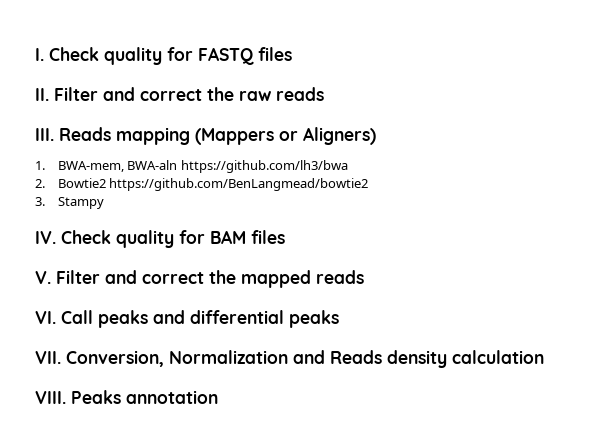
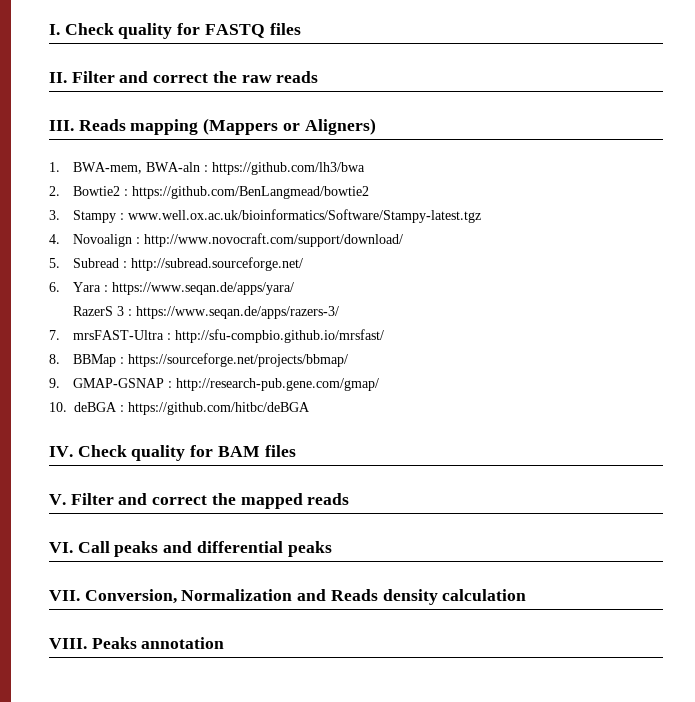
(178, 165) none -> [203,165,208,172] :
(106, 183) none -> [123,189,128,196] :
(104, 203) none -> [119,209,481,223] [49,233,403,247] [49,257,303,271] [49,282,294,295] [72,306,339,319] [49,329,384,343] [49,353,348,367] [49,378,379,391] [49,402,310,415] : www.well.ox.ac.uk/bioinformatics/Software/Stampy-latest.tgz // 4. Novoalign : http://www.novocraft.com/support/download/ // 5. Subread : http://subread.sourceforge.net/ // 6. Yara : https://www.seqan.de/apps/yara/ // RazerS 3 : https://www.seqan.de/apps/razers-3/ // 7. mrsFAST-Ultra : http://sfu-compbio.github.io/mrsfast/ // 8. BBMap : https://sourceforge.net/projects/bbmap/ // 9. GMAP-GSNAP : http://research-pub.gene.com/gmap/ // 10. deBGA : https://github.com/hitbc/deBGA

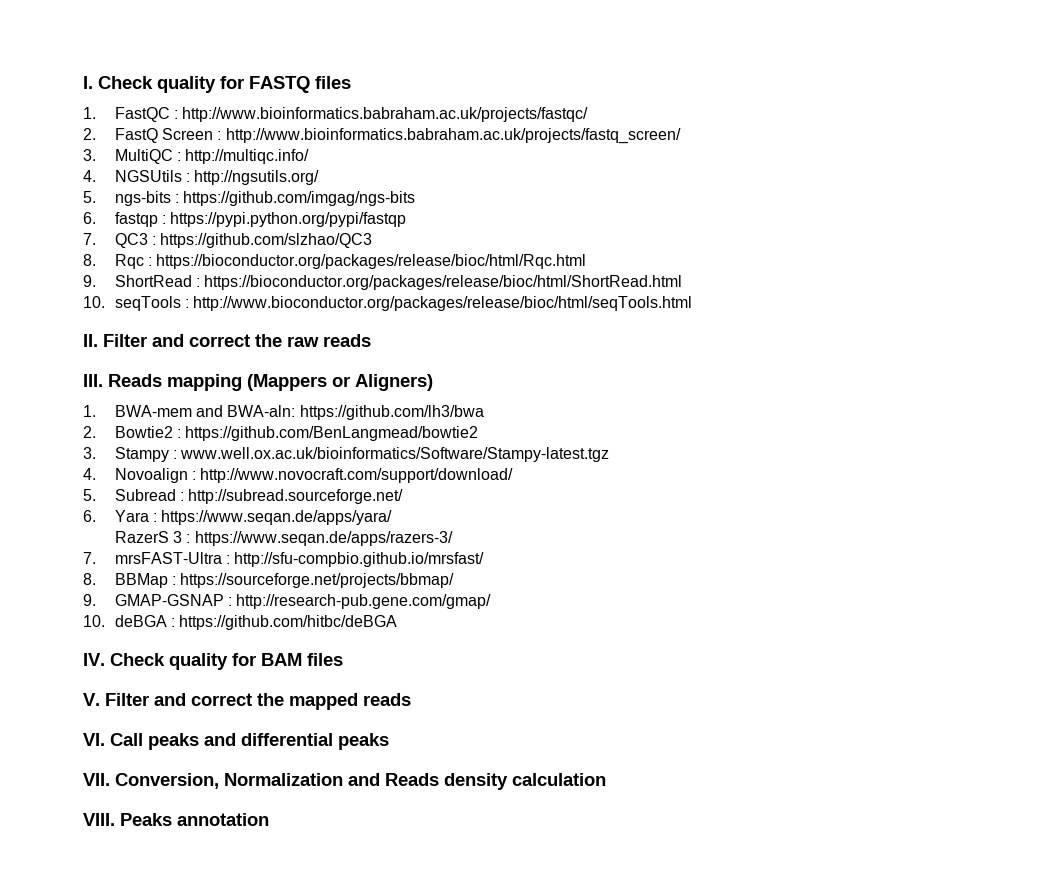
(301, 29) none -> [83,107,589,122] [83,128,681,144] [83,149,310,164] [83,170,320,185] [83,191,416,206] [83,212,407,227] [83,233,373,248] [83,254,587,269] [83,275,683,290] [83,296,693,311] // 1. FastQC : http://www.bioinformatics.babraham.ac.uk/projects/fastqc/ // 2. FastQ Screen : http://www.bioinformatics.babraham.ac.uk/projects/fastq_screen/ // 3. MultiQC : http://multiqc.info/ // 4. NGSUtils : http://ngsutils.org/ // 5. ngs-bits : https://github.com/imgag/ngs-bits // 6. fastqp : https://pypi.python.org/pypi/fastqp // 7. QC3 : https://github.com/slzhao/QC3 // 8. Rqc : https://bioconductor.org/packages/release/bioc/html/Rqc.html // 9. ShortRead : https://bioconductor.org/packages/release/bioc/html/ShortRead.html // 10. seqTools : http://www.bioconductor.org/packages/release/bioc/html/seqTools.html
[72,162,208,174] BWA-mem, BWA-aln : -> [114,405,296,417] BWA-mem and BWA-aln:

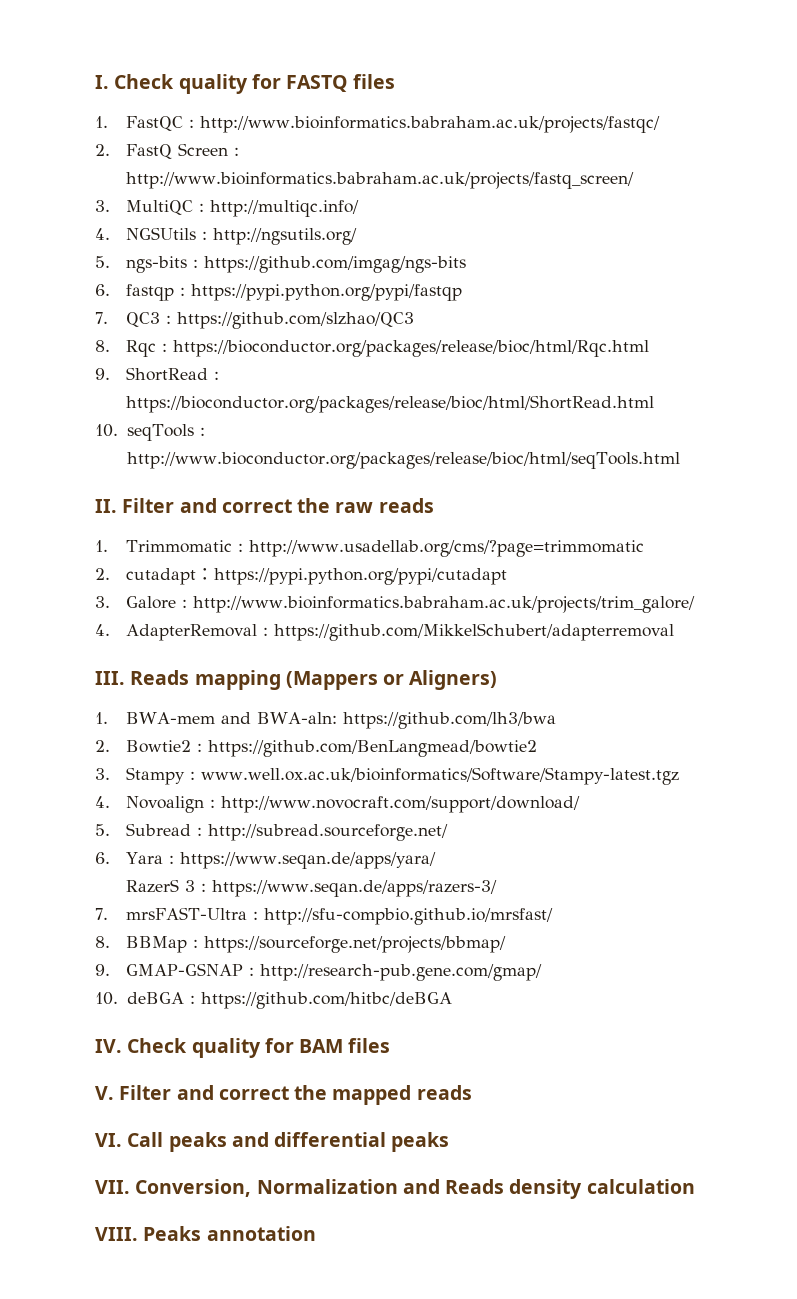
(371, 340) none -> [95,540,645,557] [95,568,508,585] [95,596,696,613] [95,623,675,641] // 1. Trimmomatic : http://www.usadellab.org/cms/?page=trimmomatic // 2. cutadapt：https://pypi.python.org/pypi/cutadapt // 3. Galore : http://www.bioinformatics.babraham.ac.uk/projects/trim_galore/ // 4. AdapterRemoval : https://github.com/MikkelSchubert/adapterremoval

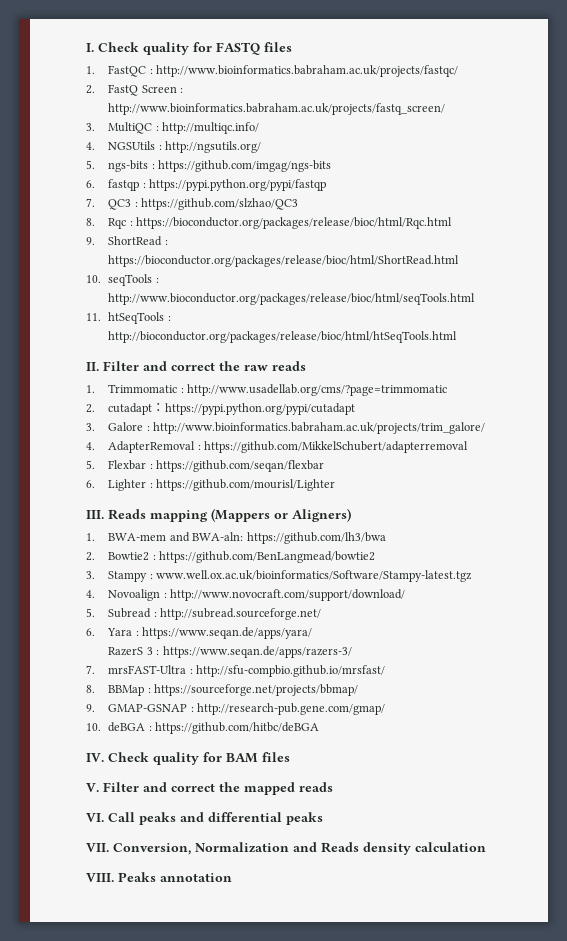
(680, 460) none -> [86,312,171,324] [108,331,458,343] // 11. htSeqTools : http://bioconductor.org/packages/release/bioc/html/htSeqTools.html
(675, 632) none -> [86,460,325,472] [86,479,336,491] // 5. Flexbar : https://github.com/seqan/flexbar // 6. Lighter : https://github.com/mourisl/Lighter

